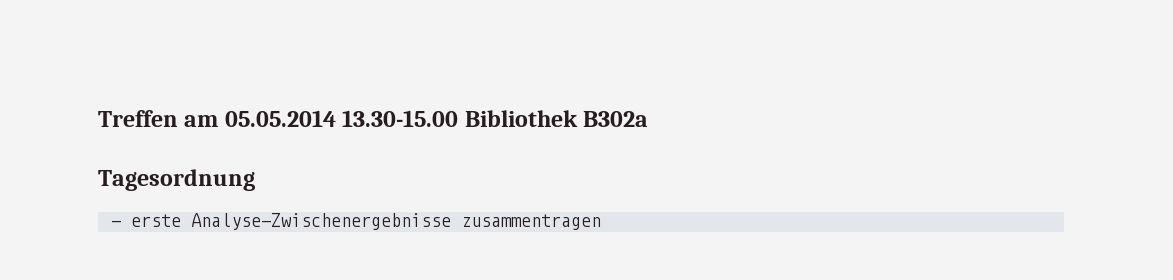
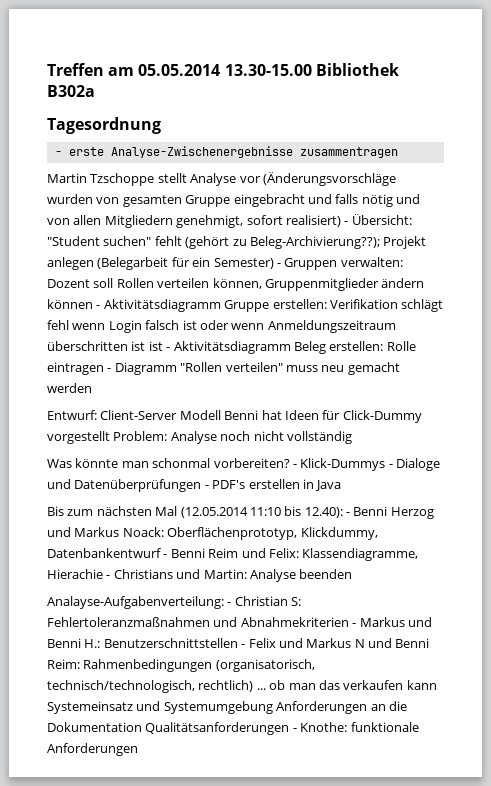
(601, 222) none -> [47,172,396,186] [47,194,420,207] [47,214,412,228] [47,236,427,249] [47,257,403,270] [47,278,425,291] [47,299,444,312] [47,320,396,333] [47,341,416,354] [47,362,400,375] [47,383,92,393] [47,410,422,423] [47,431,352,444] [47,458,440,471] [47,479,342,492] [47,506,434,519] [47,527,378,540] [47,548,419,561] [47,569,353,582] [47,596,302,609] [47,617,432,627] [47,638,430,648] [47,659,315,672] [47,680,437,693] [47,701,407,714] [47,722,419,735] [47,743,138,756] // Martin Tzschoppe stellt Analyse vor (Änderungsvorschläge wurden von gesamten Gruppe eingebracht und falls nötig und von allen Mitgliedern genehmigt, sofort realisiert) - Übersicht: "Student suchen" fehlt (gehört zu Beleg-Archivierung??); Projekt anlegen (Belegarbeit für ein Semester) - Gruppen verwalten: Dozent soll Rollen verteilen können, Gruppenmitglieder ändern können - Aktivitätsdiagramm Gruppe erstellen: Verifikation schlägt fehl wenn Login falsch ist oder wenn Anmeldungszeitraum überschritten ist ist - Aktivitätsdiagramm Beleg erstellen: Rolle eintragen - Diagramm "Rollen verteilen" muss neu gemacht werden // Entwurf: Client-Server Modell Benni hat Ideen für Click-Dummy vorgestellt Problem: Analyse noch nicht vollständig // Was könnte man schonmal vorbereiten? - Klick-Dummys - Dialoge und Datenüberprüfungen - PDF's erstellen in Java // Bis zum nächsten Mal (12.05.2014 11:10 bis 12.40): - Benni Herzog und Markus Noack: Oberflächenprototyp, Klickdummy, Datenbankentwurf - Benni Reim und Felix: Klassendiagramme, Hierachie - Christians und Martin: Analyse beenden // Analayse-Aufgabenverteilung: - Christian S: Fehlertoleranzmaßnahmen und Abnahmekriterien - Markus und Benni H.: Benutzerschnittstellen - Felix und Markus N und Benni Reim: Rahmenbedingungen (organisatorisch, technisch/technologisch, rechtlich) ... ob man das verkaufen kann Systemeinsatz und Systemumgebung Anforderungen an die Dokumentation Qualitätsanforderungen - Knothe: funktionale Anforderungen

